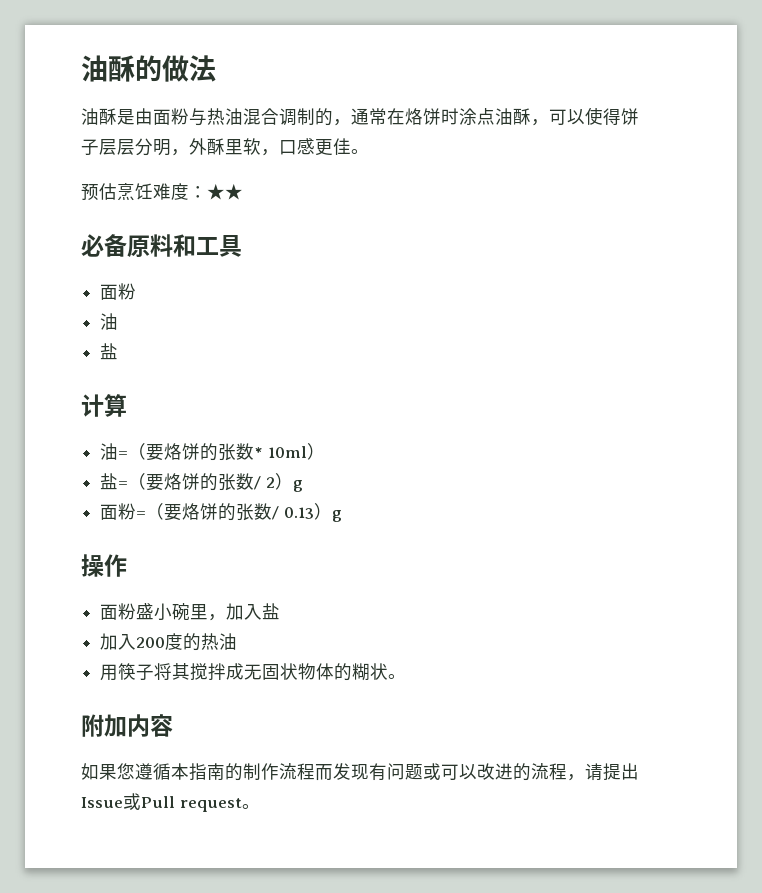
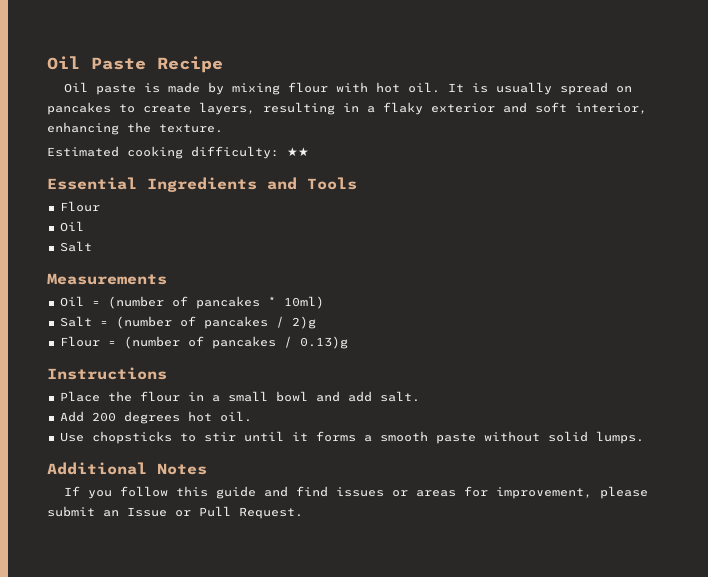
[81,55,216,82] [81,107,639,126] [81,138,369,156] [81,183,243,201] [81,234,242,257] [100,283,137,300] [100,313,119,330] [100,343,119,360] [81,394,127,417] [100,443,325,461] [100,473,303,492] [100,503,342,522] [81,554,127,577] [100,603,281,621] [100,633,238,651] [100,663,407,681] [81,714,173,737] [81,763,639,781] [81,793,260,812] 油酥的做法 // 油酥是由面粉与热油混合调制的，通常在烙饼时涂点油酥，可以使得饼子层层分明，外酥里软，口感更佳。 // 预估烹饪难度：★★ // 必备原料和工具 // 面粉 // 油 // 盐 // 计算 // 油=（要烙饼的张数* 10ml） // 盐=（要烙饼的张数/ 2）g // 面粉=（要烙饼的张数/ 0.13）g // 操作 // 面粉盛小碗里，加入盐 // 加入200度的热油 // 用筷子将其搅拌成无固状物体的糊状。 // 附加内容 // 如果您遵循本指南的制作流程而发现有问题或可以改进的流程，请提出Issue或Pull request。 -> [47,56,223,73] [63,82,632,95] [47,102,647,115] [47,122,223,135] [47,146,309,159] [47,177,357,192] [59,201,100,212] [59,221,84,232] [59,241,92,252] [47,273,167,285] [59,296,324,309] [59,316,316,329] [59,336,348,349] [47,367,167,380] [59,391,420,402] [59,411,252,424] [59,431,644,444] [47,462,207,475] [63,486,648,499] [47,506,303,519] Oil Paste Recipe // Oil paste is made by mixing flour with hot oil. It is usually spread on pancakes to create layers, resulting in a flaky exterior and soft interior, enhancing the texture. // Estimated cooking difficulty: ★★ // Essential Ingredients and Tools // Flour // Oil // Salt // Measurements // Oil = (number of pancakes * 10ml) // Salt = (number of pancakes / 2)g // Flour = (number of pancakes / 0.13)g // Instructions // Place the flour in a small bowl and add salt. // Add 200 degrees hot oil. // Use chopsticks to stir until it forms a smooth paste without solid lumps. // Additional Notes // If you follow this guide and find issues or areas for improvement, please submit an Issue or Pull Request.

